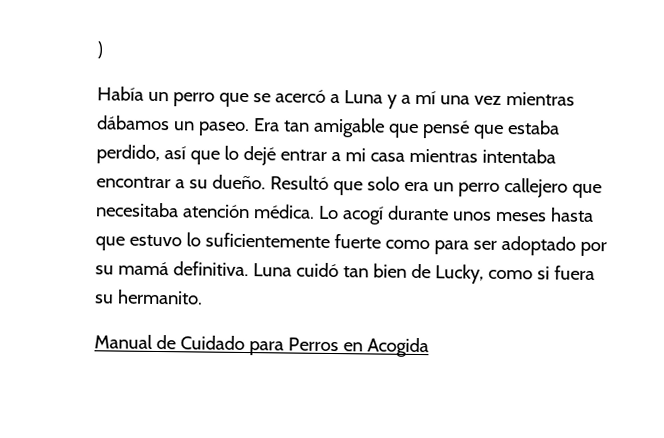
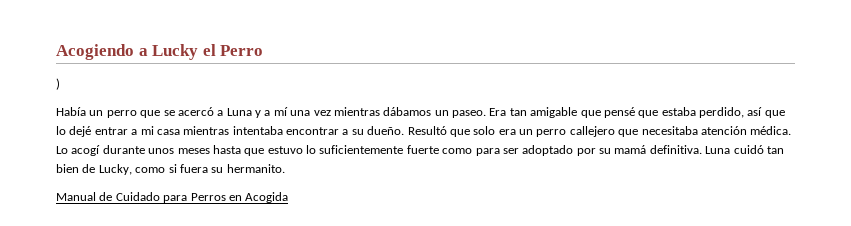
(97, 50) none -> [56,44,264,60] Acogiendo a Lucky el Perro //

